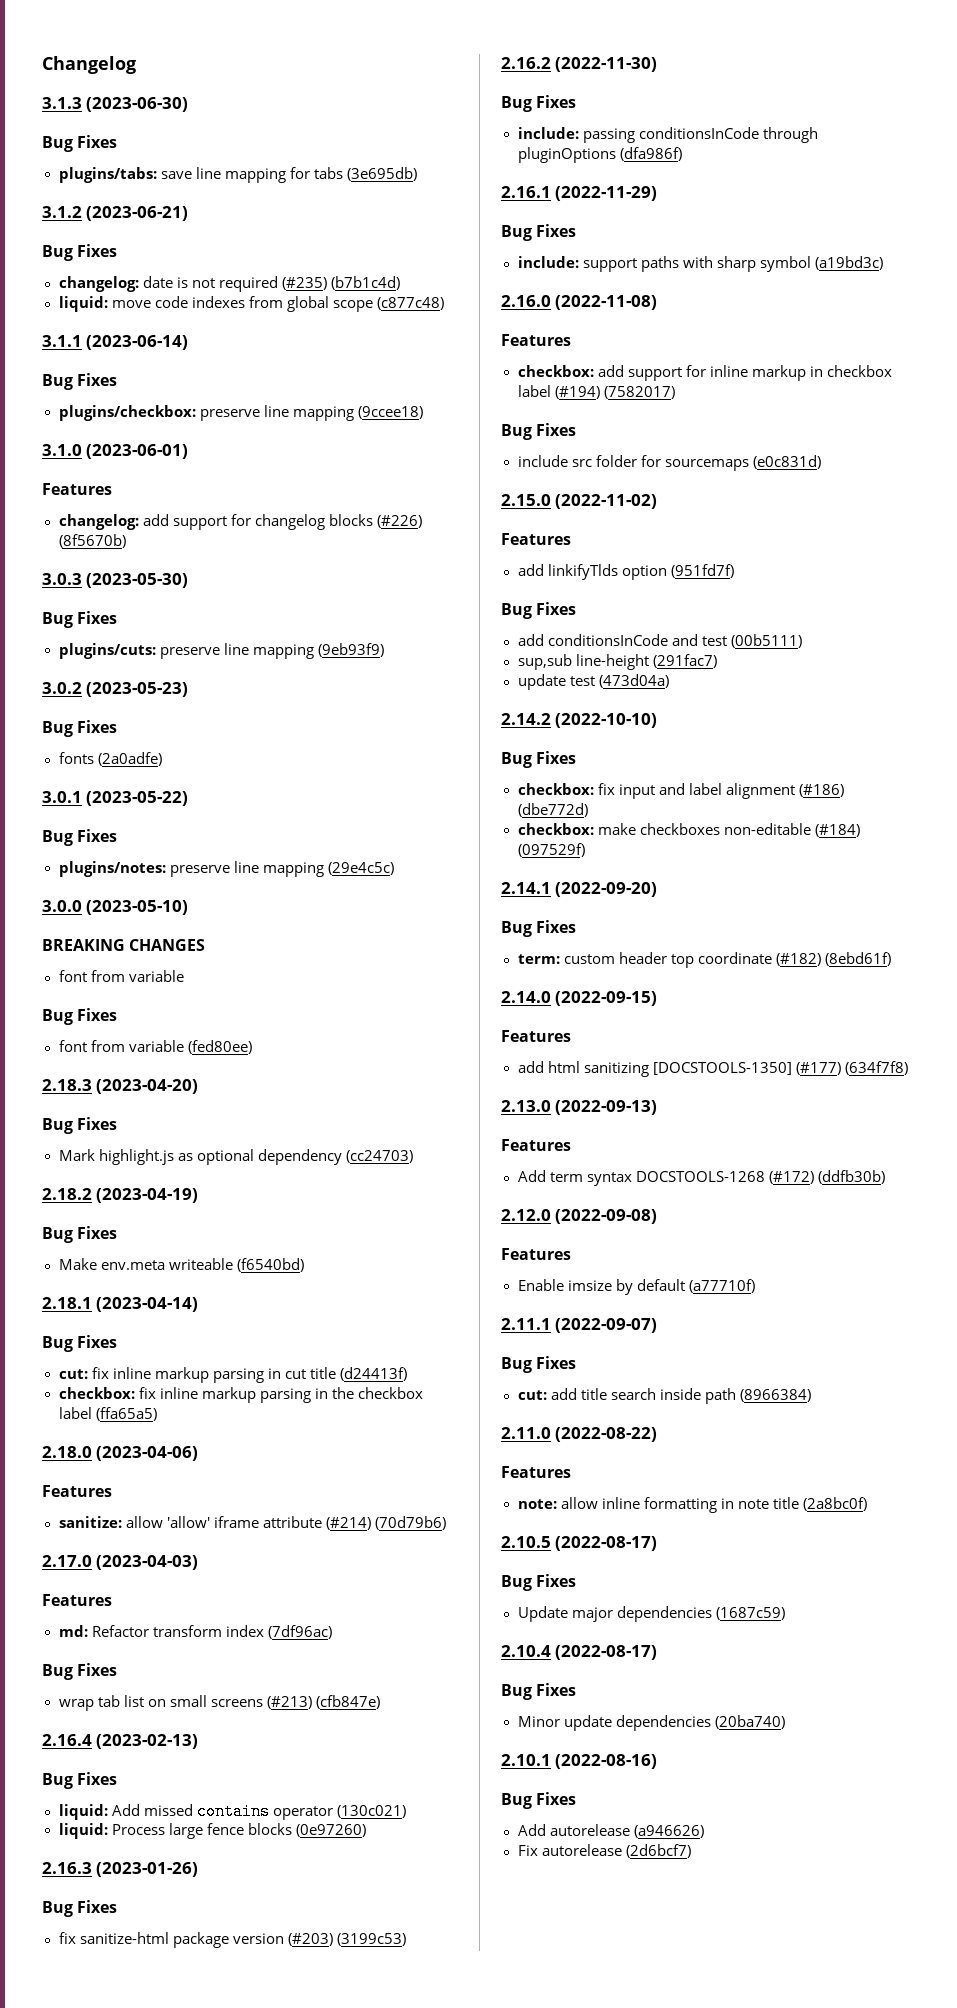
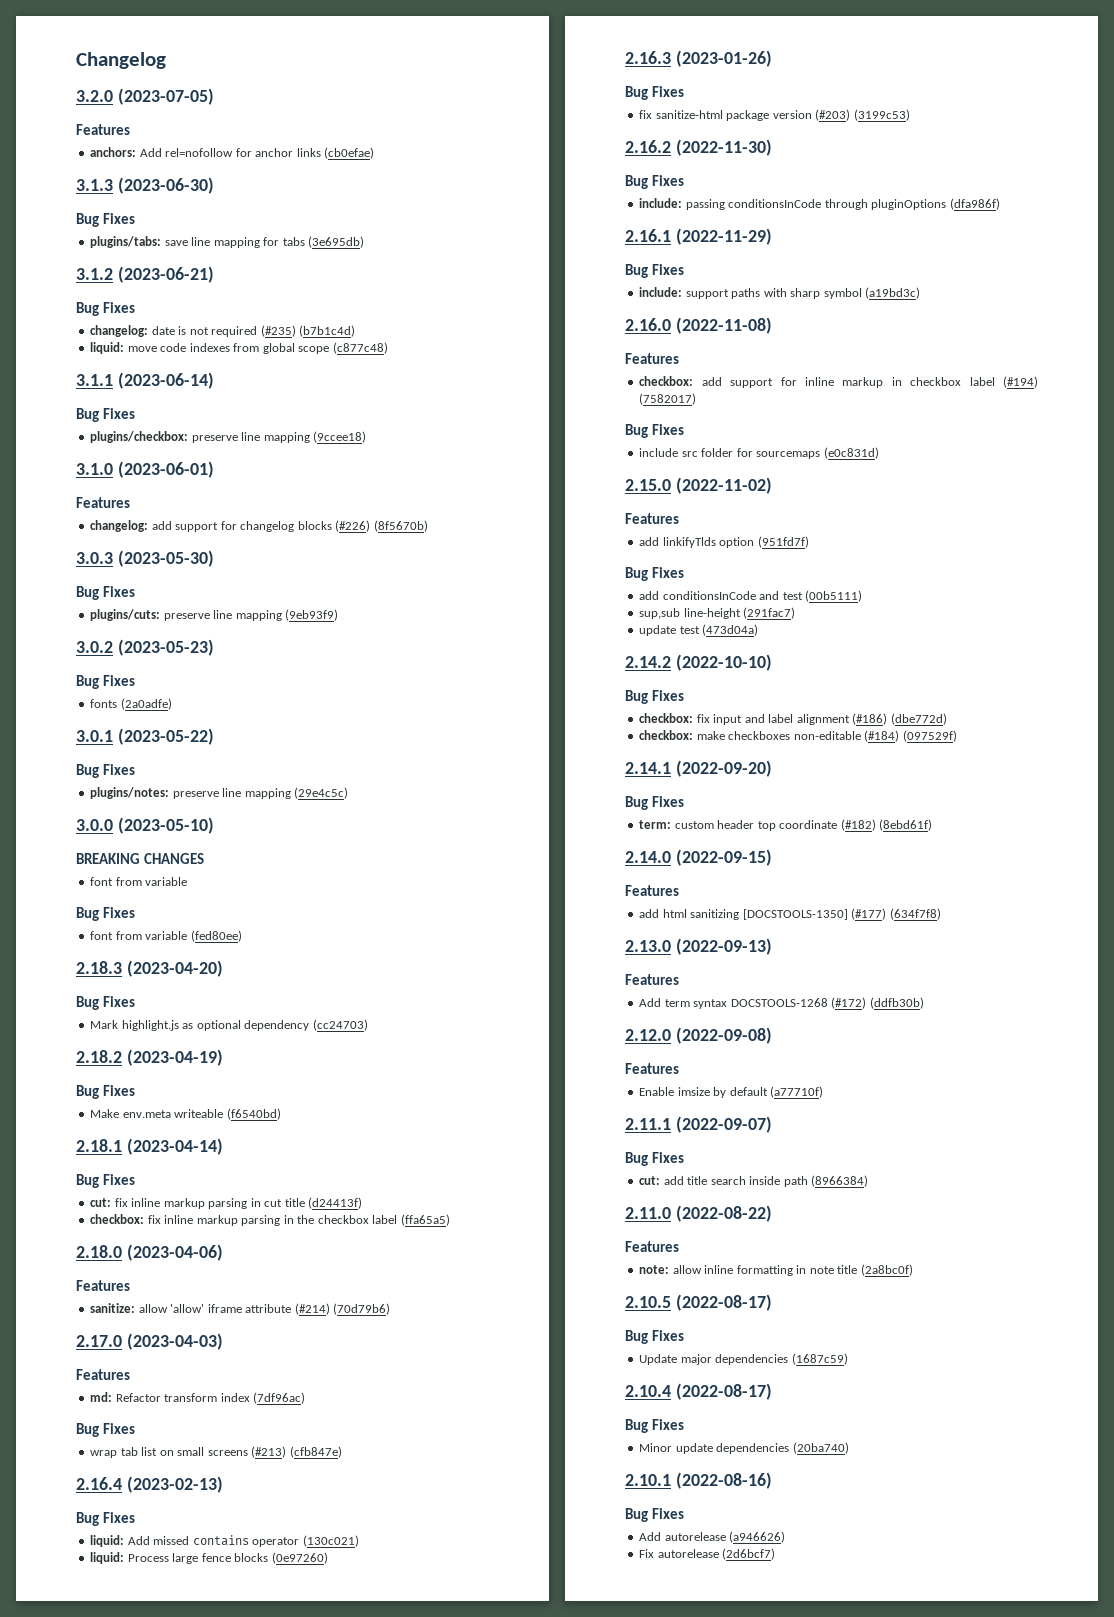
(136, 65) none -> [76,88,214,105] [76,124,130,135] [90,147,375,159] // 3.2.0 (2023-07-05) // Features // anchors: Add rel=nofollow for anchor links (cb0efae)

